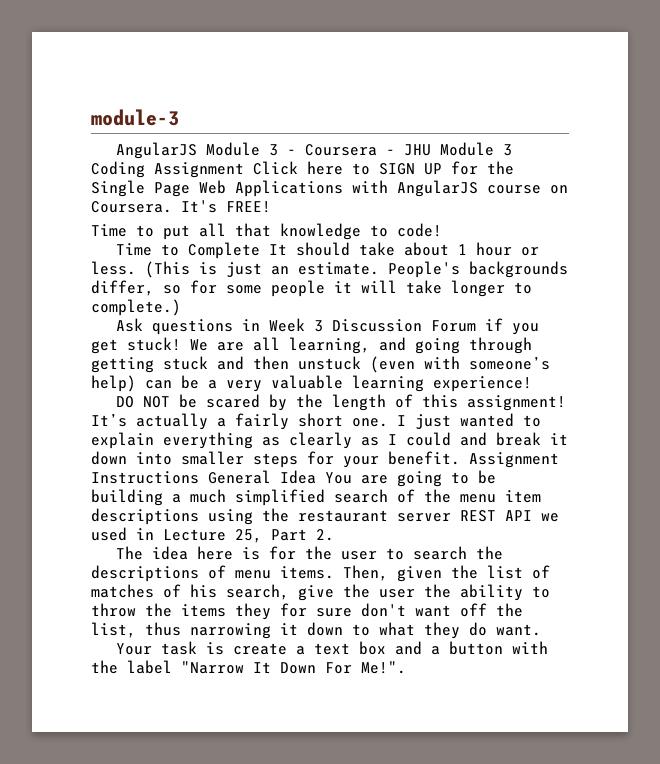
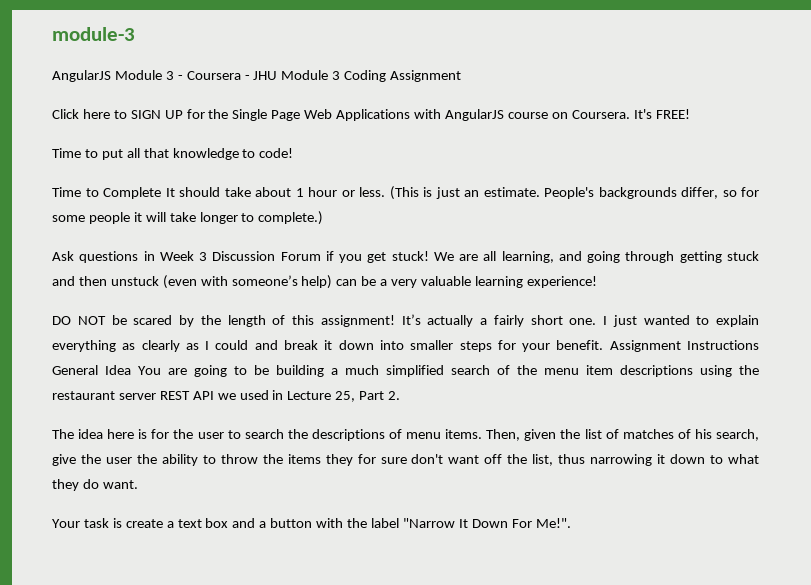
(244, 170) none -> (462, 76) //

